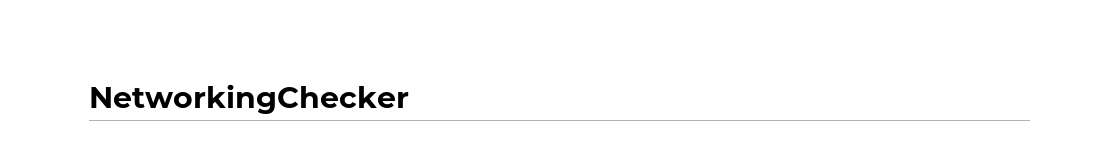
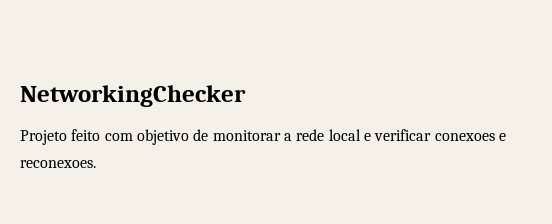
(409, 99) none -> [20,129,506,145] [20,160,96,168] // Projeto feito com objetivo de monitorar a rede local e verificar conexoes e reconexoes.

